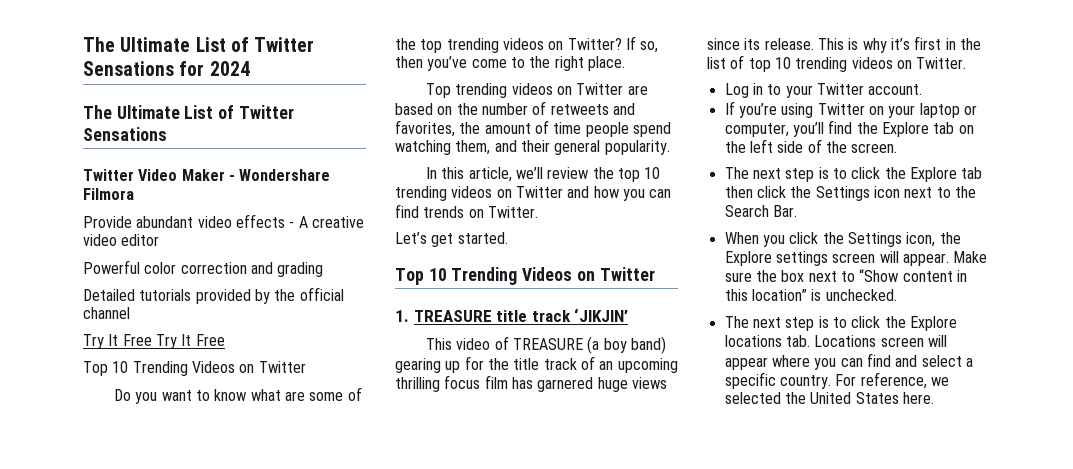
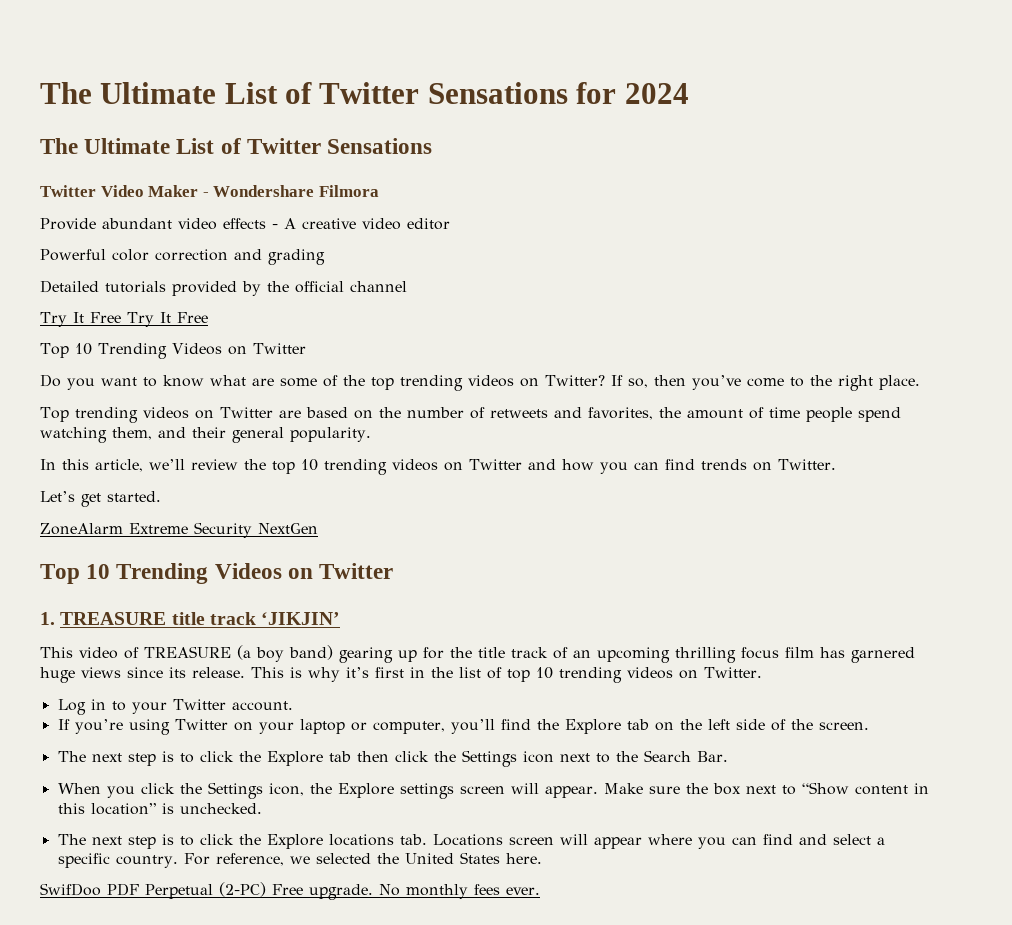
(508, 238) none -> [40,522,318,538] // ZoneAlarm Extreme Security NextGen
(934, 398) none -> [40,882,540,900] // SwifDoo PDF Perpetual (2-PC) Free upgrade. No monthly fees ever.

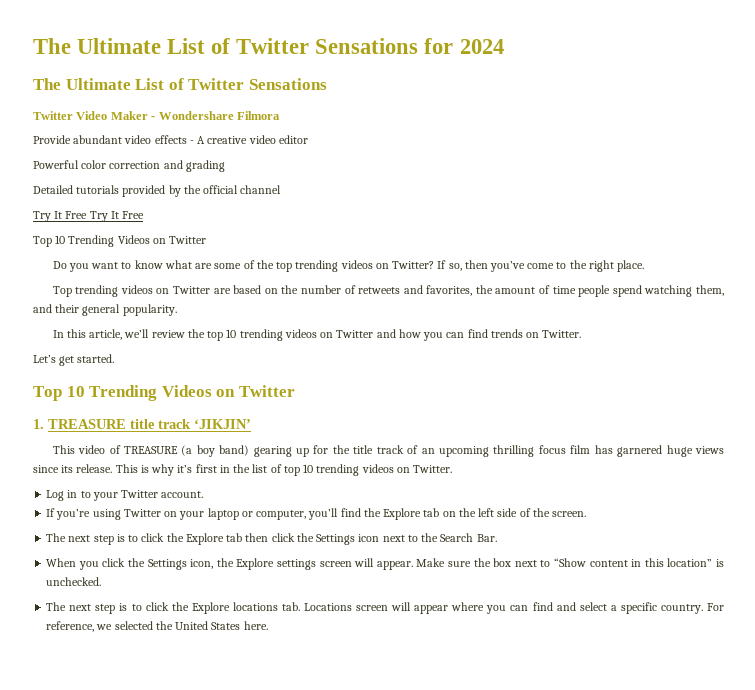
[40,522,318,538] // ZoneAlarm Extreme Security NextGen -> (115, 358) none
[40,882,540,900] // SwifDoo PDF Perpetual (2-PC) Free upgrade. No monthly fees ever. -> (268, 625) none

